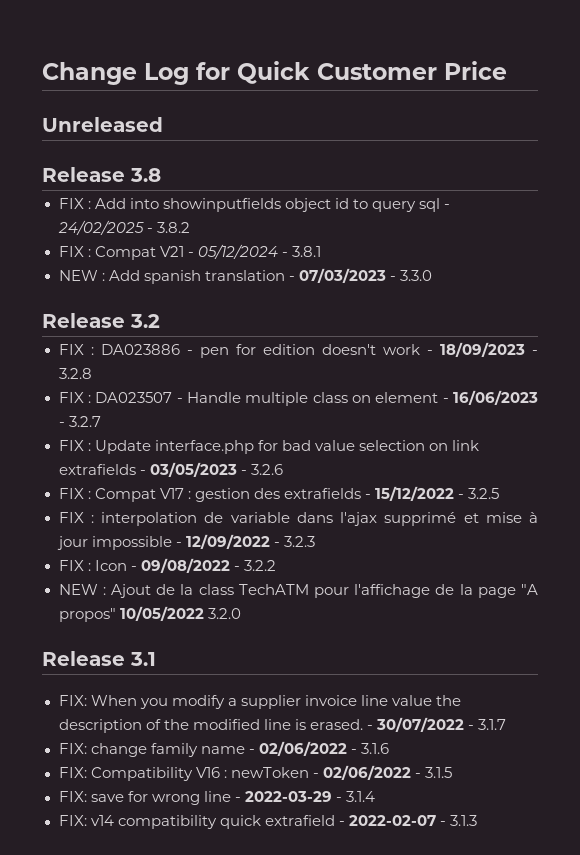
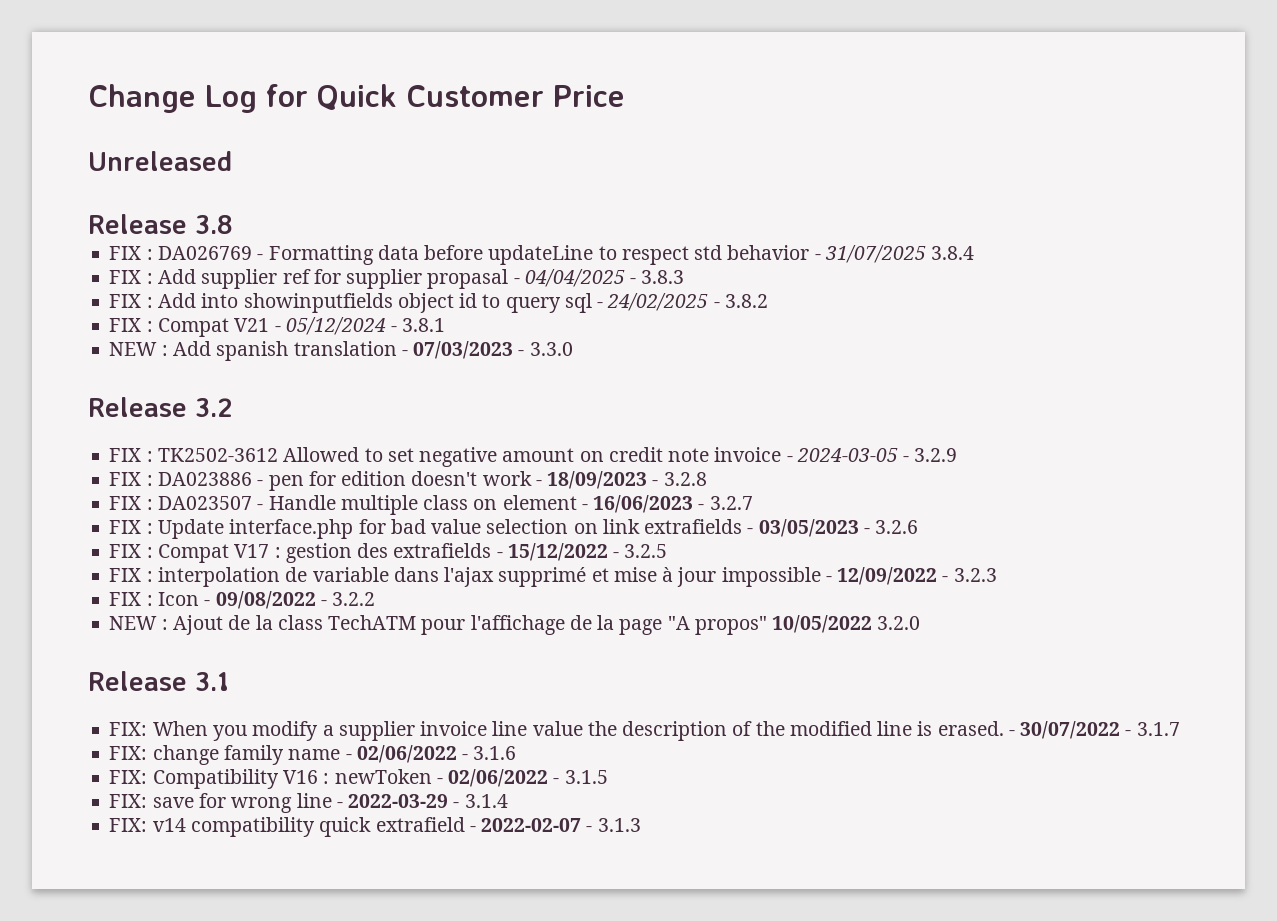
(161, 175) none -> [109,245,975,265] [109,269,685,289] // FIX : DA026769 - Formatting data before updateLine to respect std behavior - 31/07/2025 3.8.4 // FIX : Add supplier ref for supplier propasal - 04/04/2025 - 3.8.3
(160, 321) none -> [109,447,958,467] // FIX : TK2502-3612 Allowed to set negative amount on credit note invoice - 2024-03-05 - 3.2.9

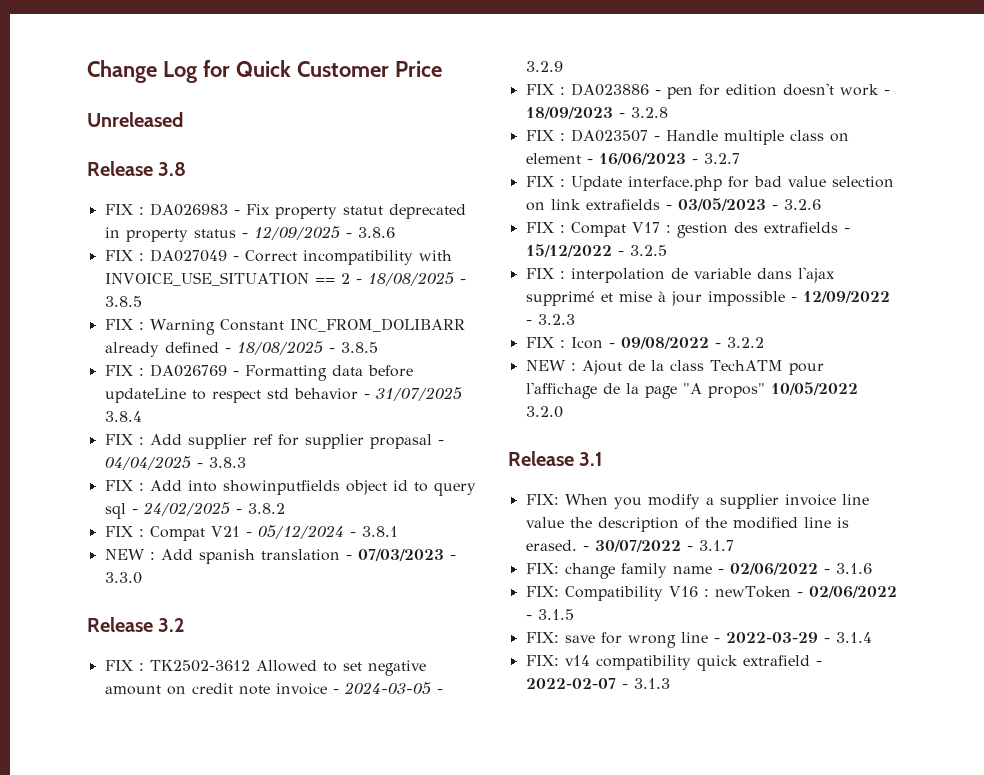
(233, 224) none -> [104,203,466,219] [104,226,395,242] [104,249,452,265] [104,272,466,286] [104,296,142,307] [104,318,465,335] [104,341,378,357] // FIX : DA026983 - Fix property statut deprecated in property status - 12/09/2025 - 3.8.6 // FIX : DA027049 - Correct incompatibility with INVOICE_USE_SITUATION == 2 - 18/08/2025 - 3.8.5 // FIX : Warning Constant INC_FROM_DOLIBARR already defined - 18/08/2025 - 3.8.5

